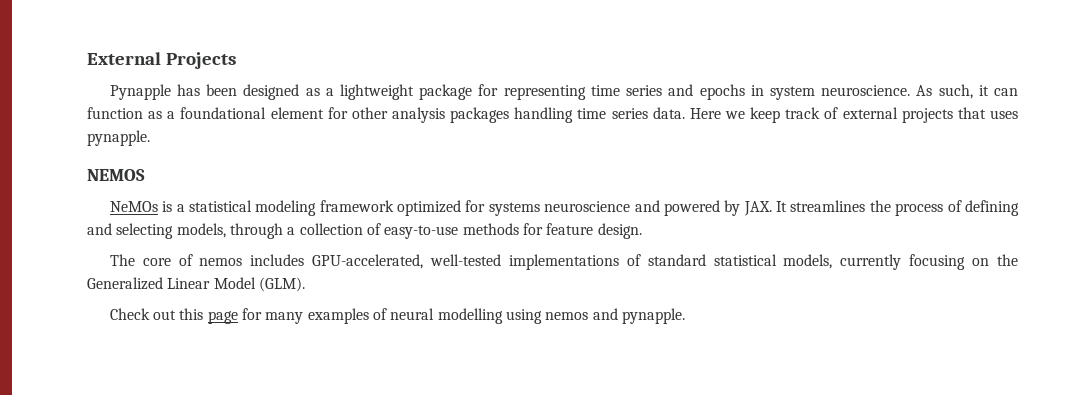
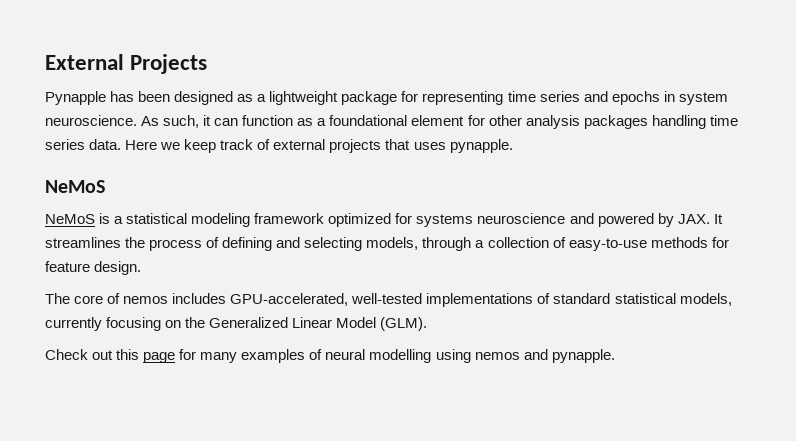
[87,169,145,181] [109,201,158,212] NEMOS // NeMOs -> [45,180,105,193] [45,214,95,224] NeMoS // NeMoS

